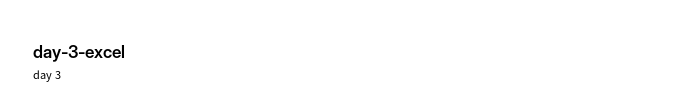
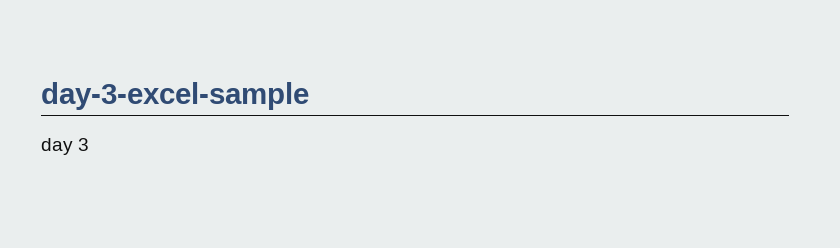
[33,45,125,62] day-3-excel -> [41,82,309,110] day-3-excel-sample

